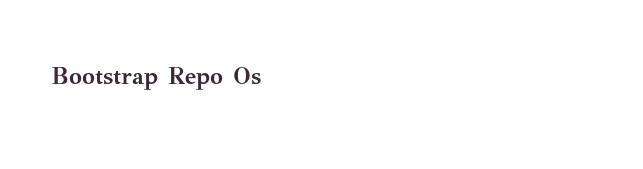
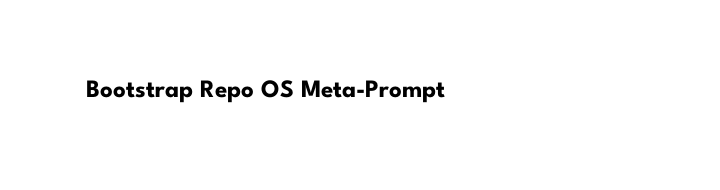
[233,67,261,85] Os -> [261,80,445,103] OS Meta-Prompt

